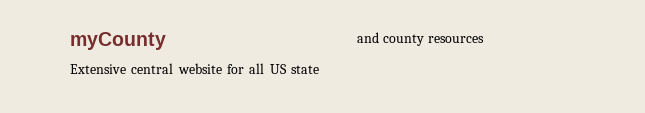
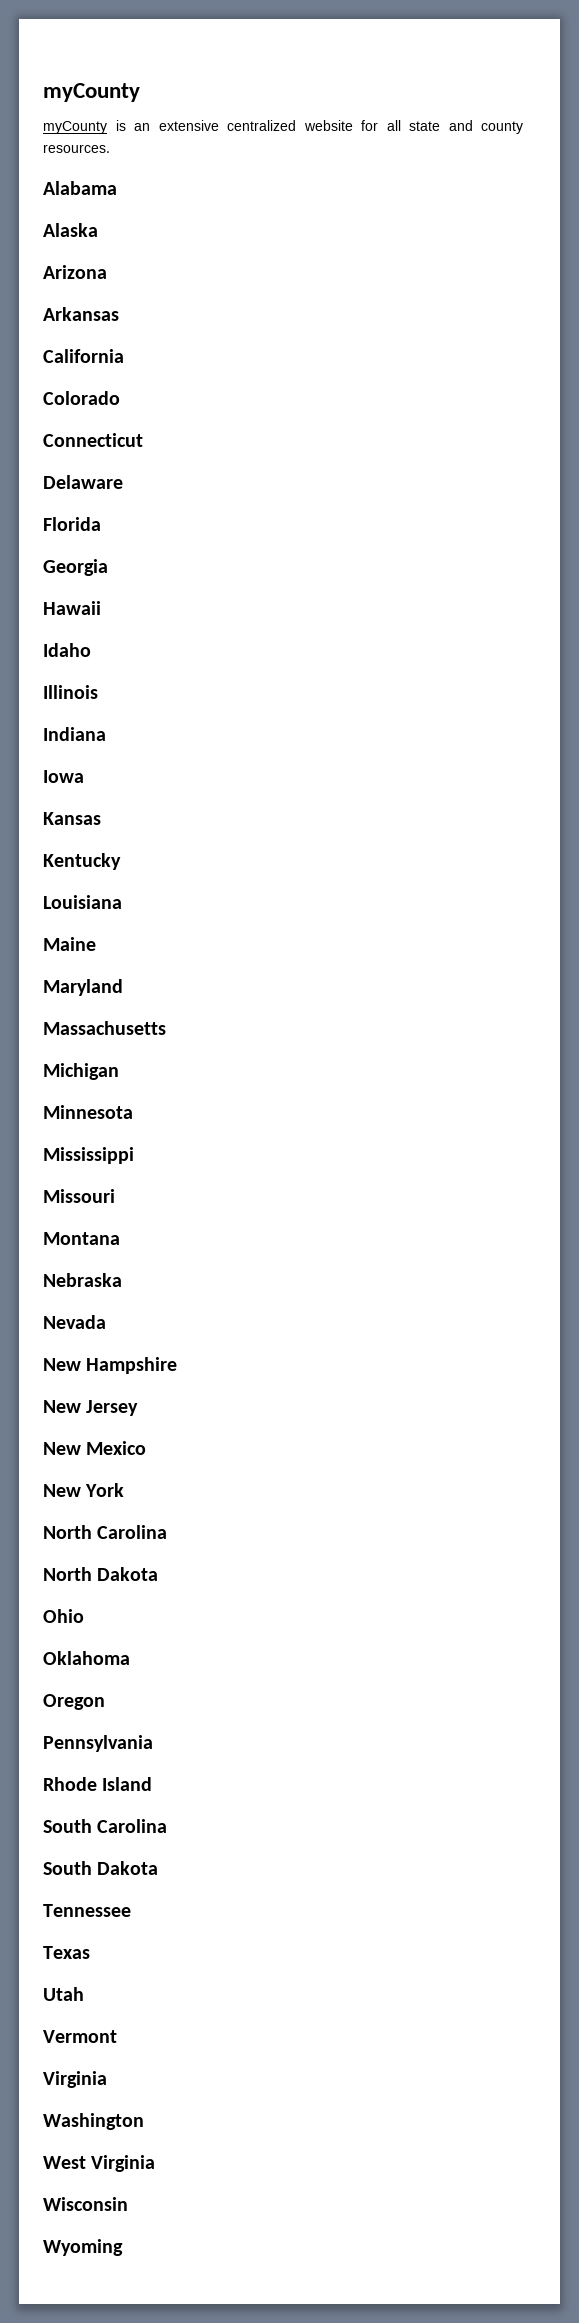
[70,63,174,74] Extensive central -> [43,120,296,134] myCounty is an extensive centralized
[269,64,287,74] US -> (401, 125) none
[427,36,484,43] resources -> [43,144,110,153] [43,181,117,195] [43,223,98,237] [43,265,107,279] [43,307,119,321] [43,349,124,363] [43,391,120,405] [43,433,143,447] [43,475,123,489] [43,517,101,531] [43,559,108,576] [43,601,101,615] [43,643,91,657] [43,685,98,699] [43,727,106,741] [43,770,84,783] [43,812,101,825] [43,853,121,870] [43,895,122,909] [43,937,96,951] [43,979,123,996] [43,1021,166,1035] [43,1063,119,1080] [43,1105,133,1119] [43,1147,134,1164] [43,1189,115,1203] [43,1232,120,1245] [43,1273,122,1287] [43,1315,106,1329] [43,1357,178,1374] [43,1400,139,1416] [43,1441,147,1455] [43,1483,125,1497] [43,1525,168,1539] [43,1567,159,1581] [43,1609,84,1623] [43,1651,130,1665] [43,1694,105,1710] [43,1735,153,1752] [43,1777,153,1791] [43,1819,168,1833] [43,1861,159,1875] [43,1904,131,1917] [43,1946,90,1959] [43,1987,84,2001] [43,2030,117,2043] [43,2071,107,2088] [43,2113,144,2130] [43,2155,156,2172] [43,2197,128,2211] [43,2239,123,2256] resources. // Alabama // Alaska // Arizona // Arkansas // California // Colorado // Connecticut // Delaware // Florida // Georgia // Hawaii // Idaho // Illinois // Indiana // Iowa // Kansas // Kentucky // Louisiana // Maine // Maryland // Massachusetts // Michigan // Minnesota // Mississippi // Missouri // Montana // Nebraska // Nevada // New Hampshire // New Jersey // New Mexico // New York // North Carolina // North Dakota // Ohio // Oklahoma // Oregon // Pennsylvania // Rhode Island // South Carolina // South Dakota // Tennessee // Texas // Utah // Vermont // Virginia // Washington // West Virginia // Wisconsin // Wyoming

